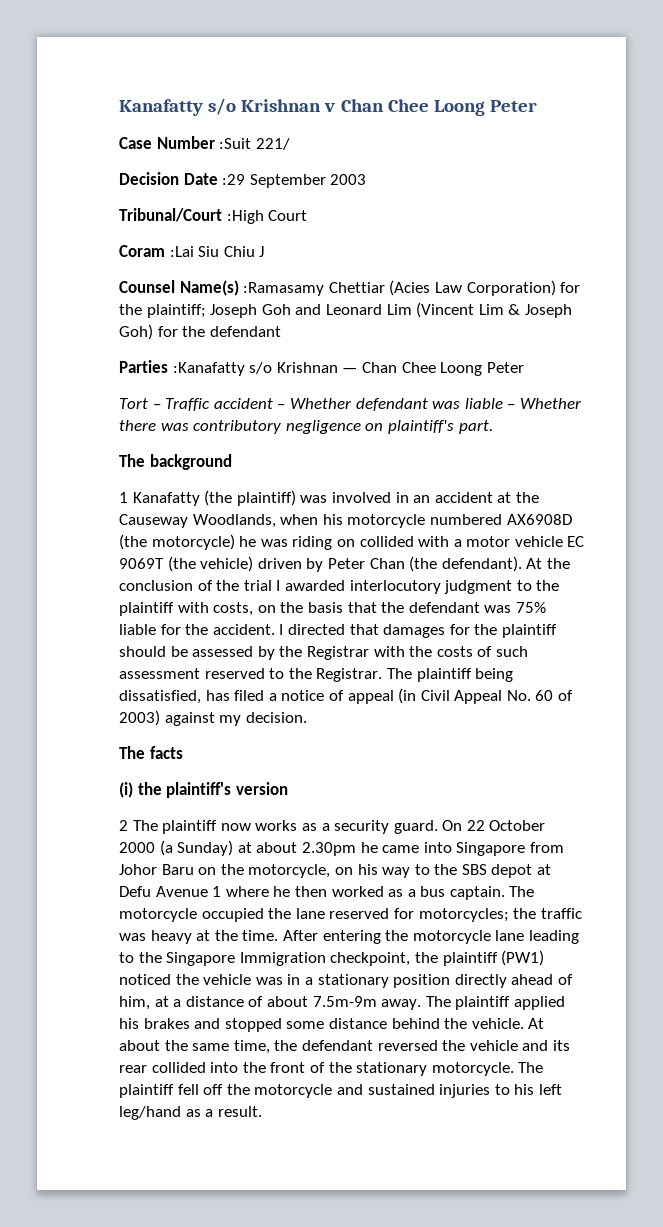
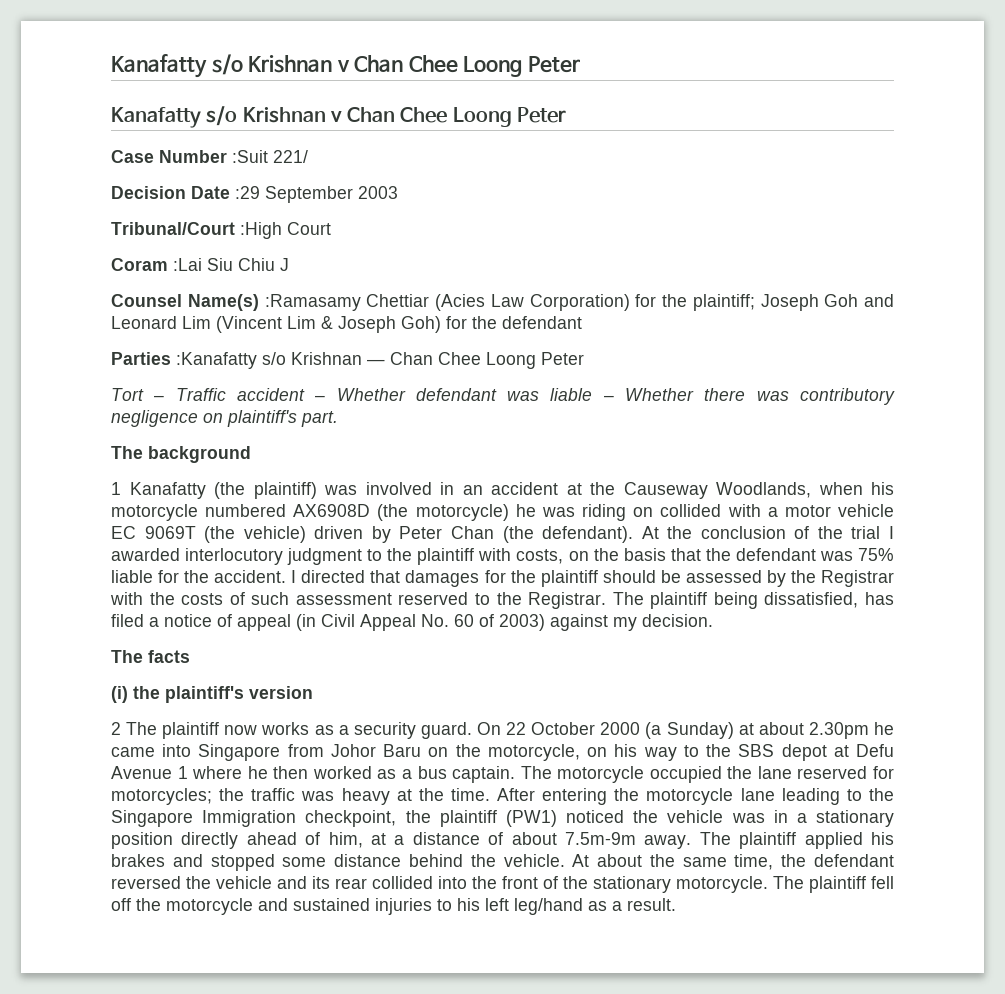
[119,98,537,116] Kanafatty s/o Krishnan v Chan Chee Loong Peter -> [111,54,580,78] [111,106,566,128] Kanafatty s/o Krishnan v Chan Chee Loong Peter // Kanafatty s/o Krishnan v Chan Chee Loong Peter

